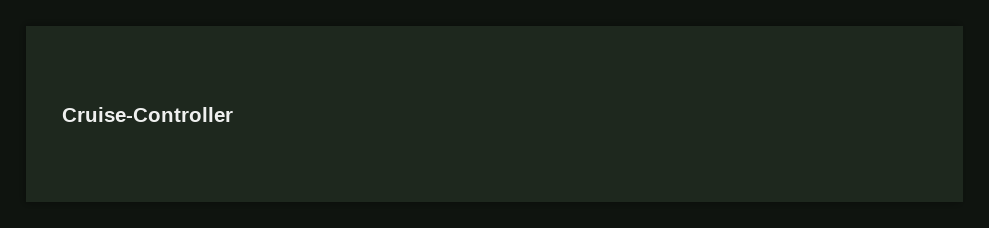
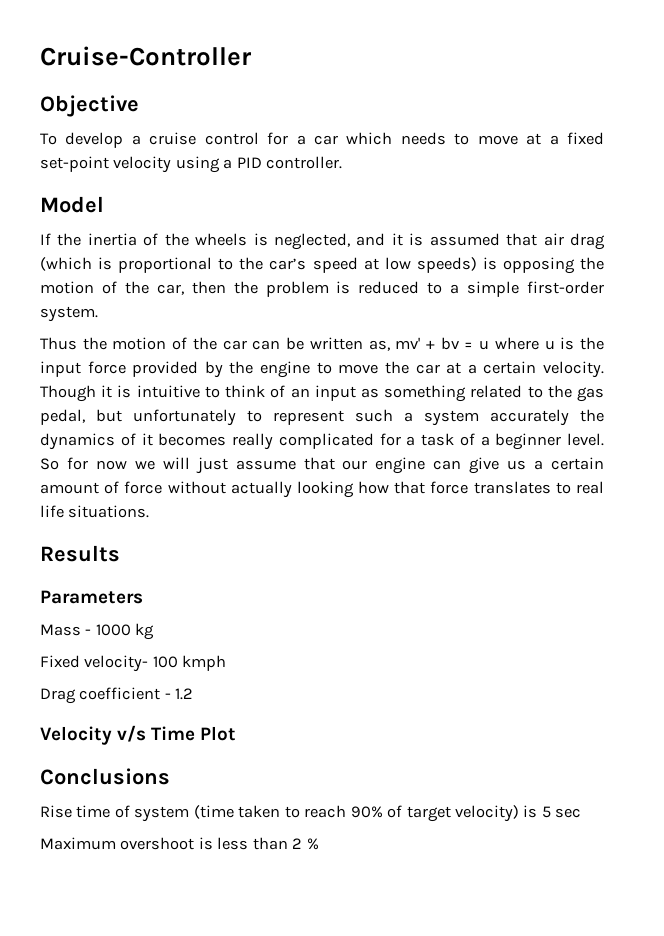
(233, 114) none -> [40,95,139,117] [40,132,605,148] [40,156,343,173] [40,196,104,213] [40,233,606,250] [40,257,604,274] [40,281,604,297] [40,306,98,322] [40,337,604,351] [40,361,605,378] [40,385,604,402] [40,409,604,426] [40,433,604,450] [40,457,605,474] [40,481,604,498] [40,505,150,518] [40,545,120,562] [40,590,143,604] [40,623,155,640] [40,655,227,672] [40,687,194,704] [40,725,237,745] [40,768,170,785] [40,805,582,822] [40,837,319,850] // Objective // To develop a cruise control for a car which needs to move at a fixed set-point velocity using a PID controller. // Model // If the inertia of the wheels is neglected, and it is assumed that air drag (which is proportional to the car’s speed at low speeds) is opposing the motion of the car, then the problem is reduced to a simple first-order system. // Thus the motion of the car can be written as, mv' + bv = u where u is the input force provided by the engine to move the car at a certain velocity. Though it is intuitive to think of an input as something related to the gas pedal, but unfortunately to represent such a system accurately the dynamics of it becomes really complicated for a task of a beginner level. So for now we will just assume that our engine can give us a certain amount of force without actually looking how that force translates to real life situations. // Results // Parameters // Mass - 1000 kg // Fixed velocity- 100 kmph // Drag coefficient - 1.2 // Velocity v/s Time Plot // Conclusions // Rise time of system (time taken to reach 90% of target velocity) is 5 sec // Maximum overshoot is less than 2 %

